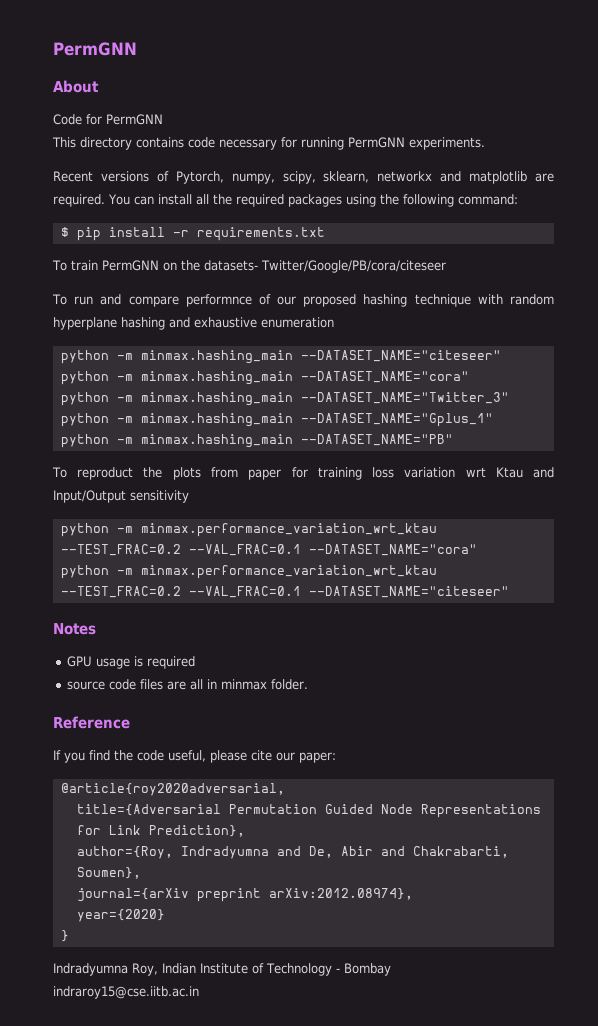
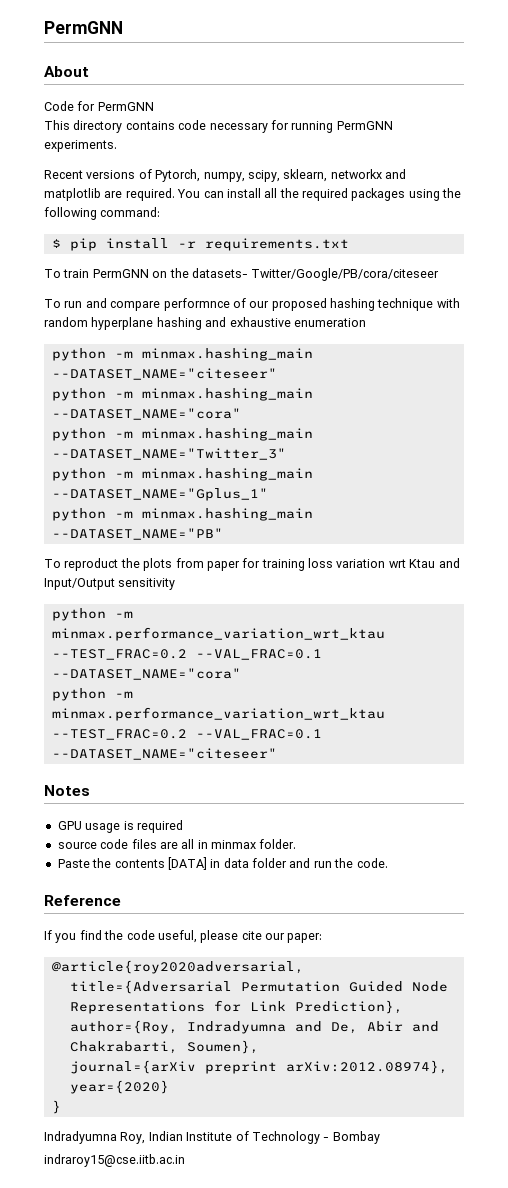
(309, 684) none -> [57,857,388,870] // Paste the contents [DATA] in data folder and run the code.

